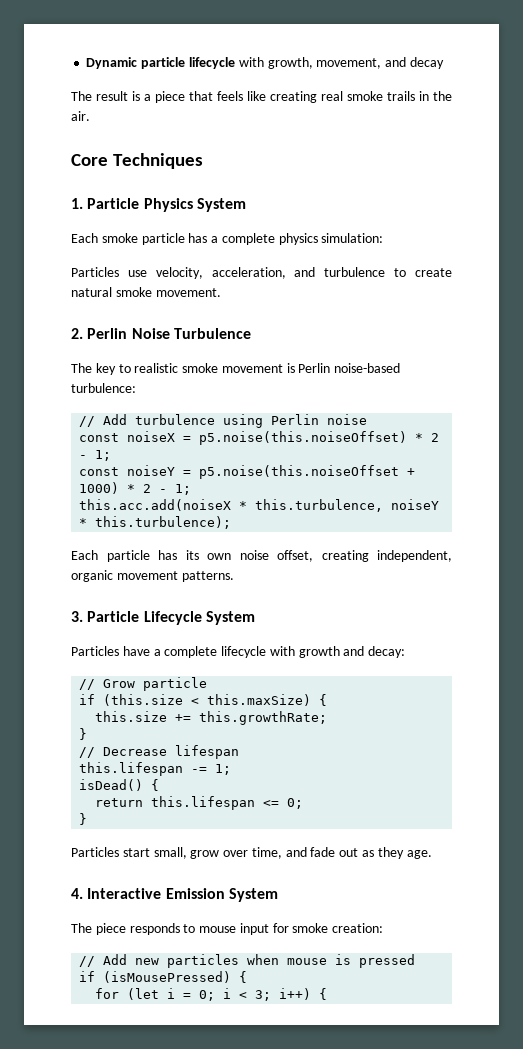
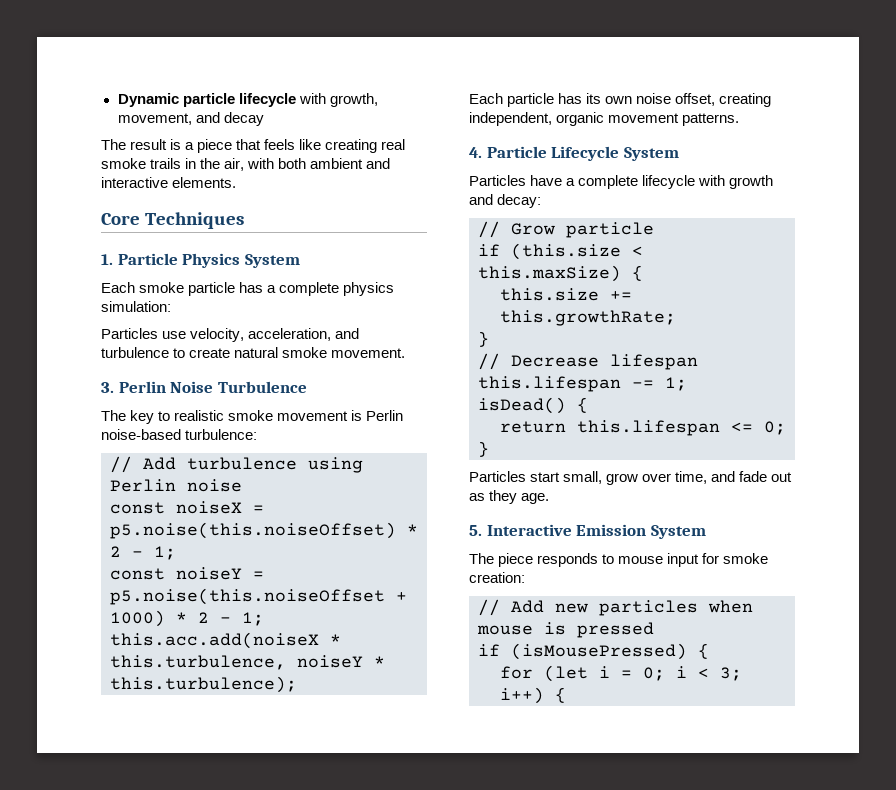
[71,111,90,121] air. -> [224,158,391,171] [101,177,237,188] air, with both ambient and interactive elements.
[71,328,83,339] 2. -> [101,382,114,393] 3.
[71,611,83,622] 3. -> [469,147,482,158] 4.
[71,888,83,899] 4. -> [469,525,482,536] 5.

